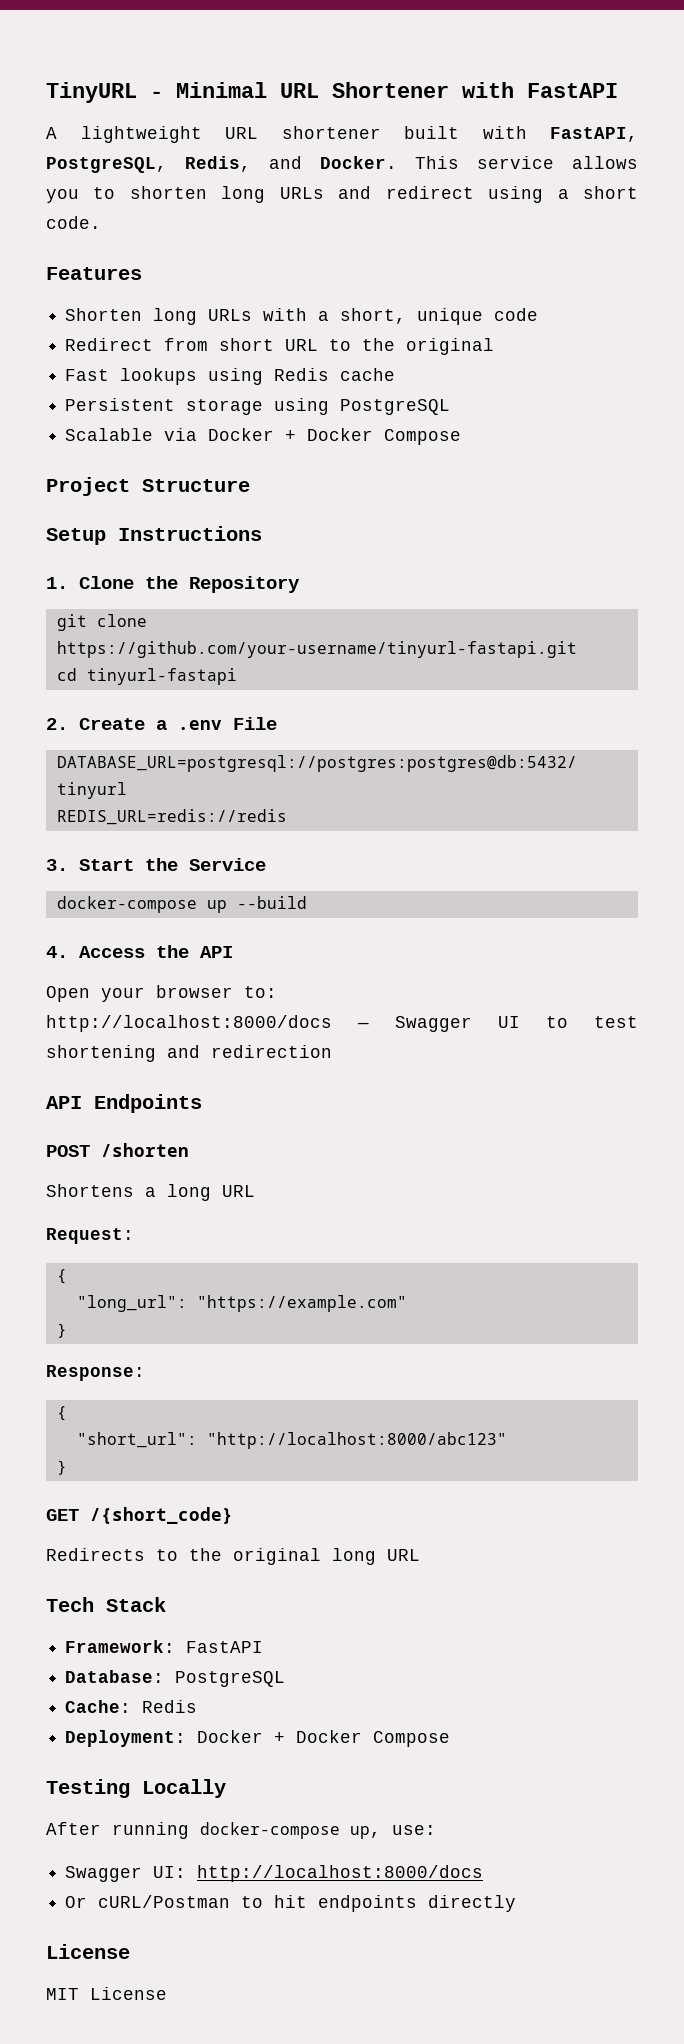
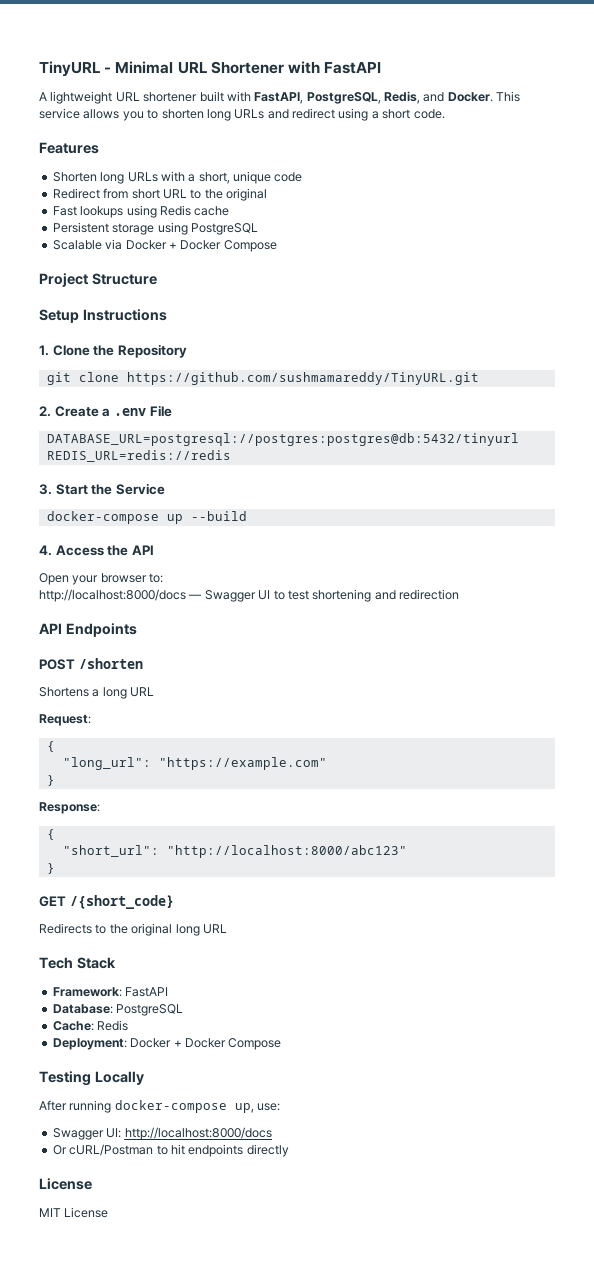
[56,641,577,658] [56,668,237,685] https://github.com/your-username/tinyurl-fastapi.git // cd tinyurl-fastapi -> [126,372,479,385] https://github.com/sushmamareddy/TinyURL.git

